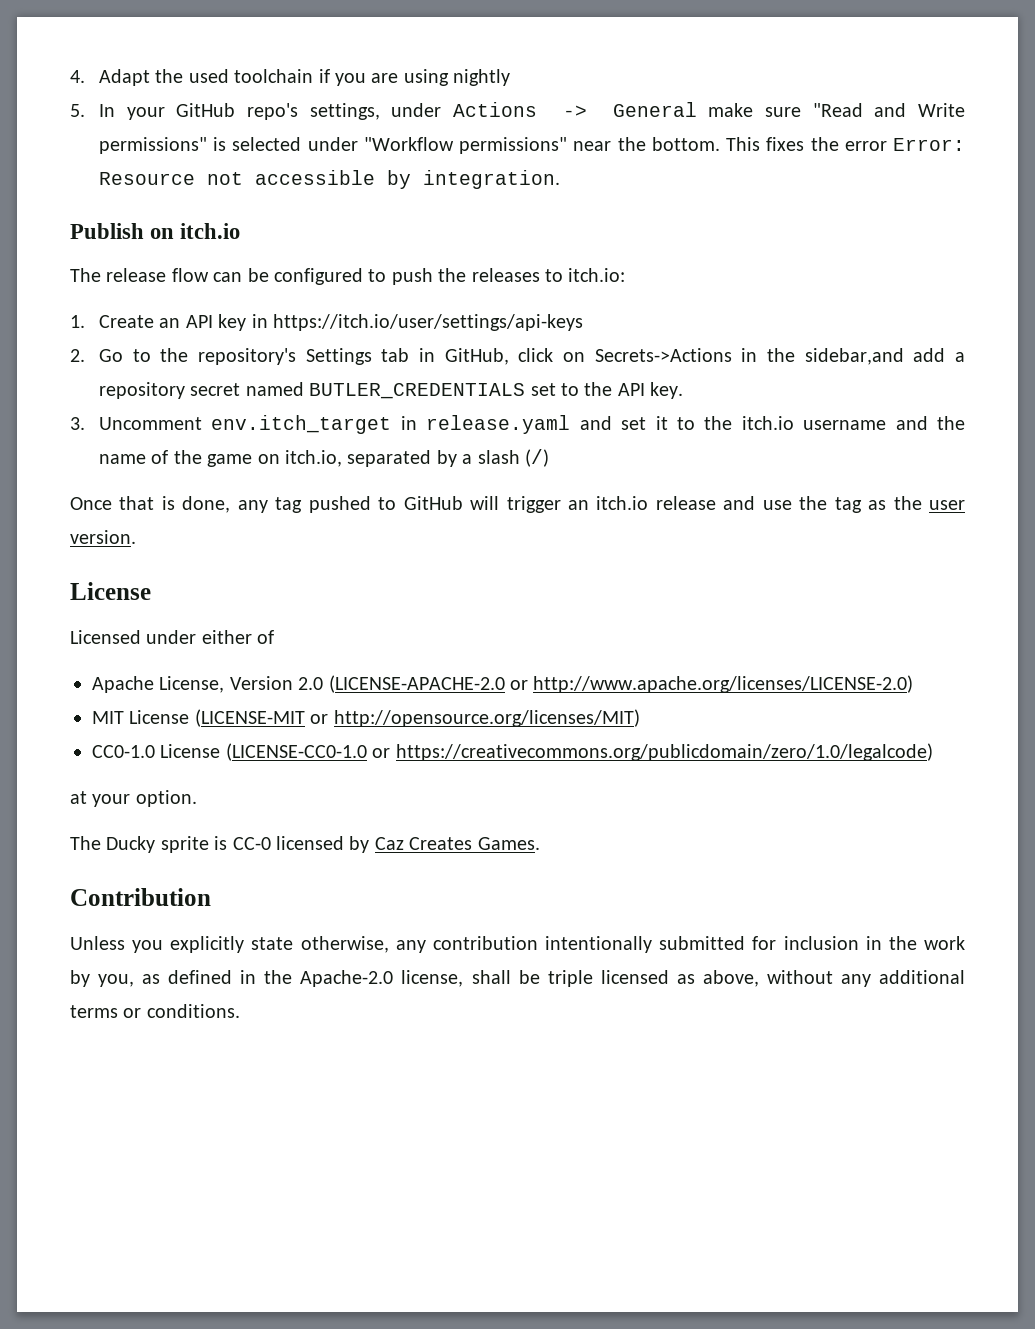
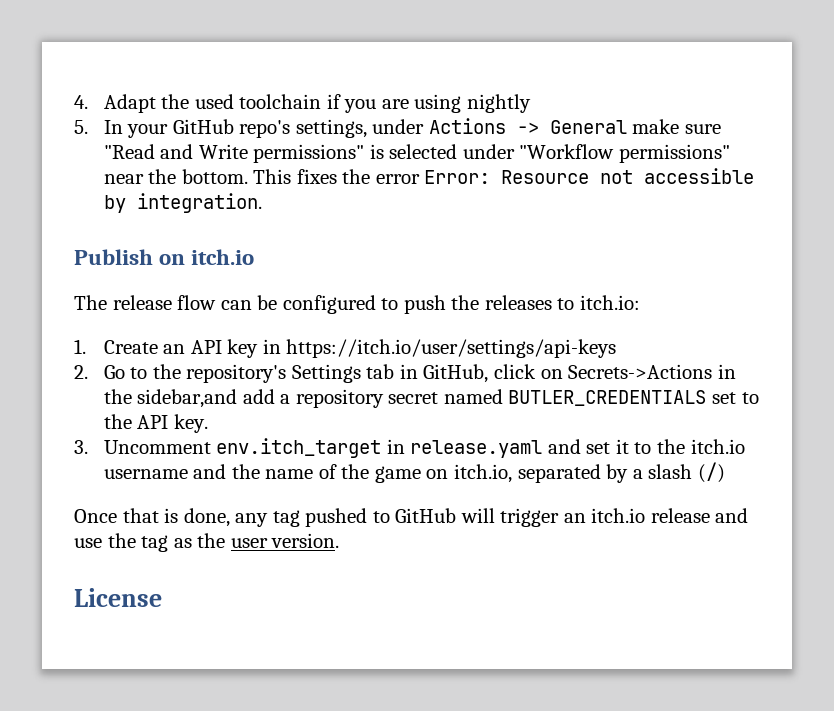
[70,630,275,644] [92,675,914,693] [92,709,640,727] [92,743,933,761] [70,790,197,807] [70,836,540,853] [70,888,211,906] [70,936,966,953] [70,970,965,987] [70,1004,240,1018] // Licensed under either of // Apache License, Version 2.0 (LICENSE-APACHE-2.0 or http://www.apache.org/licenses/LICENSE-2.0) // MIT License (LICENSE-MIT or http://opensource.org/licenses/MIT) // CC0-1.0 License (LICENSE-CC0-1.0 or https://creativecommons.org/publicdomain/zero/1.0/legalcode) // at your option. // The Ducky sprite is CC-0 licensed by Caz Creates Games. // Contribution // Unless you explicitly state otherwise, any contribution intentionally submitted for inclusion in the work by you, as defined in the Apache-2.0 license, shall be triple licensed as above, without any additional terms or conditions. -> (162, 597) none

